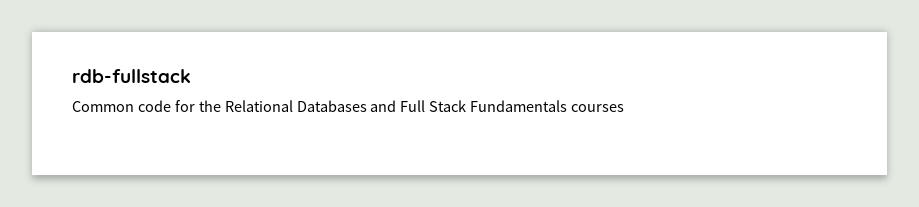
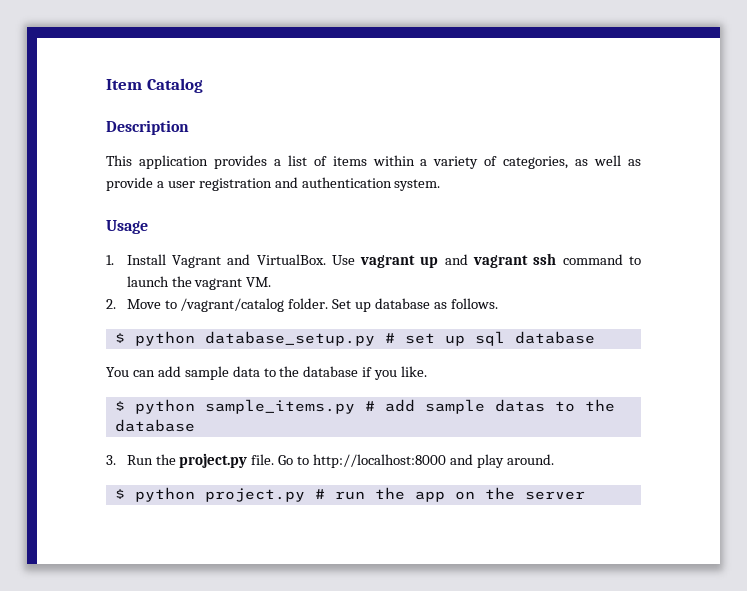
[72,69,191,83] [72,100,625,112] rdb-fullstack // Common code for the Relational Databases and Full Stack Fundamentals courses -> [106,78,203,93] [106,120,189,135] [106,155,642,169] [106,177,441,191] [106,220,148,234] [106,253,641,268] [126,276,272,290] [106,298,498,312] [114,331,595,346] [106,366,428,380] [114,399,615,414] [114,419,195,432] [106,453,554,468] [114,487,585,502] Item Catalog // Description // This application provides a list of items within a variety of categories, as well as provide a user registration and authentication system. // Usage // 1. Install Vagrant and VirtualBox. Use vagrant up and vagrant ssh command to launch the vagrant VM. // 2. Move to /vagrant/catalog folder. Set up database as follows. // $ python database_setup.py # set up sql database // You can add sample data to the database if you like. // $ python sample_items.py # add sample datas to the database // 3. Run the project.py file. Go to http://localhost:8000 and play around. // $ python project.py # run the app on the server

